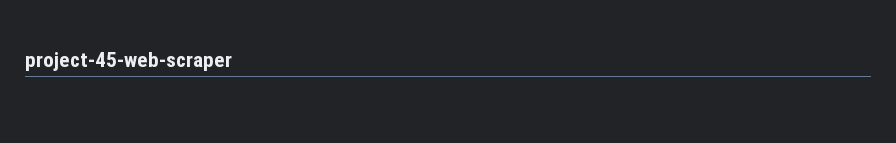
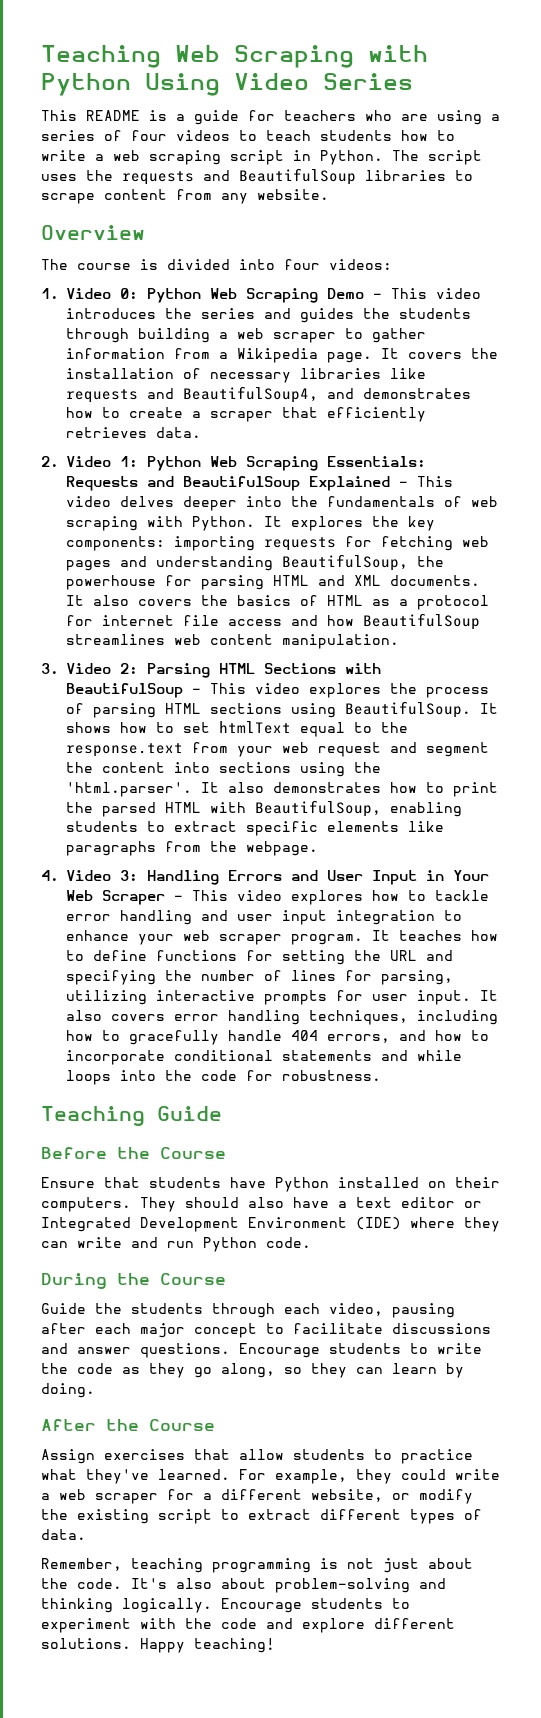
[25,52,232,71] project-45-web-scraper -> [41,45,428,68] [41,73,413,96] [41,110,500,125] [41,130,455,141] [41,150,482,165] [41,168,473,185] [41,189,329,204] [41,225,145,240] [41,259,392,270] [41,288,481,303] [66,308,471,323] [66,328,426,343] [66,348,498,363] [66,368,426,383] [66,386,471,403] [66,407,426,422] [66,427,201,438] [41,456,426,471] [66,476,453,491] [66,496,498,511] [66,516,435,531] [66,536,489,551] [66,554,444,571] [66,575,480,590] [66,595,489,610] [66,613,480,630] [66,634,399,649] [41,663,381,678] [66,683,489,698] [66,701,498,718] [66,721,408,737] [66,742,489,757] [66,762,381,777] [66,782,498,797] [66,800,462,817] [66,821,444,836] [66,841,318,856] [41,870,489,885] [66,890,489,905] [66,910,462,925] [66,930,498,945] [66,950,453,965] [66,970,453,985] [66,990,498,1005] [66,1010,498,1025] [66,1030,489,1045] [66,1050,462,1065] [66,1070,381,1085] [41,1106,222,1126] [41,1147,226,1159] [41,1177,500,1192] [41,1197,482,1212] [41,1217,500,1232] [41,1237,311,1252] [41,1273,226,1289] [41,1303,455,1318] [41,1323,491,1338] [41,1343,482,1358] [41,1363,464,1378] [41,1383,95,1398] [41,1419,215,1431] [41,1449,473,1464] [41,1469,500,1484] [41,1489,473,1504] [41,1509,482,1524] [41,1529,86,1540] [41,1558,473,1573] [41,1578,446,1593] [41,1598,410,1613] [41,1618,455,1633] [41,1638,275,1653] Teaching Web Scraping with Python Using Video Series // This README is a guide for teachers who are using a series of four videos to teach students how to write a web scraping script in Python. The script uses the requests and BeautifulSoup libraries to scrape content from any website. // Overview // The course is divided into four videos: // 1. Video 0: Python Web Scraping Demo - This video introduces the series and guides the students through building a web scraper to gather information from a Wikipedia page. It covers the installation of necessary libraries like requests and BeautifulSoup4, and demonstrates how to create a scraper that efficiently retrieves data. // 2. Video 1: Python Web Scraping Essentials: Requests and BeautifulSoup Explained - This video delves deeper into the fundamentals of web scraping with Python. It explores the key components: importing requests for fetching web pages and understanding BeautifulSoup, the powerhouse for parsing HTML and XML documents. It also covers the basics of HTML as a protocol for internet file access and how BeautifulSoup streamlines web content manipulation. // 3. Video 2: Parsing HTML Sections with BeautifulSoup - This video explores the process of parsing HTML sections using BeautifulSoup. It shows how to set htmlText equal to the response.text from your web request and segment the content into sections using the 'html.parser'. It also demonstrates how to print the parsed HTML with BeautifulSoup, enabling students to extract specific elements like paragraphs from the webpage. // 4. Video 3: Handling Errors and User Input in Your Web Scraper - This video explores how to tackle error handling and user input integration to enhance your web scraper program. It teaches how to define functions for setting the URL and specifying the number of lines for parsing, utilizing interactive prompts for user input. It also covers error handling techniques, including how to gracefully handle 404 errors, and how to incorporate conditional statements and while loops into the code for robustness. // Teaching Guide // Before the Course // Ensure that students have Python installed on their computers. They should also have a text editor or Integrated Development Environment (IDE) where they can write and run Python code. // During the Course // Guide the students through each video, pausing after each major concept to facilitate discussions and answer questions. Encourage students to write the code as they go along, so they can learn by doing. // After the Course // Assign exercises that allow students to practice what they've learned. For example, they could write a web scraper for a different website, or modify the existing script to extract different types of data. // Remember, teaching programming is not just about the code. It's also about problem-solving and thinking logically. Encourage students to experiment with the code and explore different solutions. Happy teaching!

